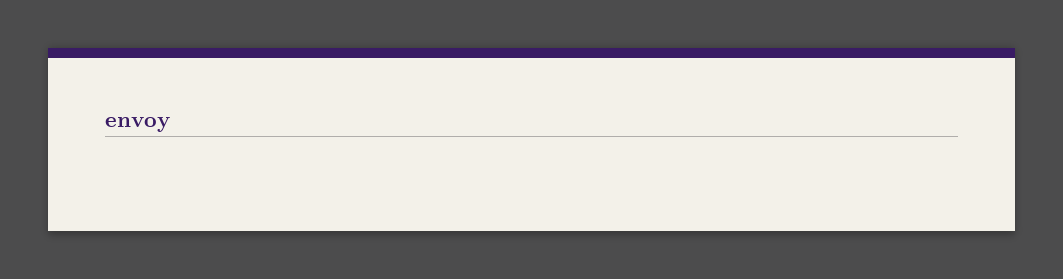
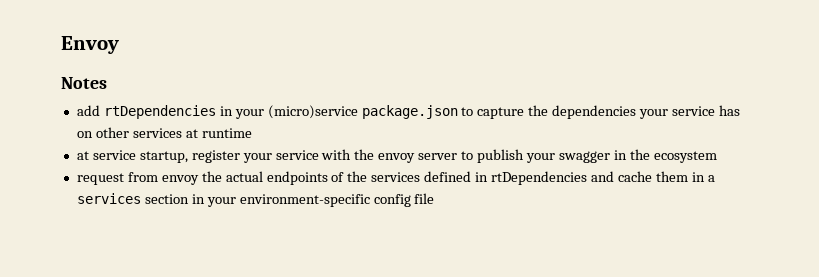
[105,117,170,132] envoy -> [61,36,119,54] [61,77,107,89] [76,105,740,119] [76,127,252,138] [76,149,717,163] [76,171,715,185] [76,193,435,207] Envoy // Notes // add rtDependencies in your (micro)service package.json to capture the dependencies your service has on other services at runtime // at service startup, register your service with the envoy server to publish your swagger in the ecosystem // request from envoy the actual endpoints of the services defined in rtDependencies and cache them in a services section in your environment-specific config file

